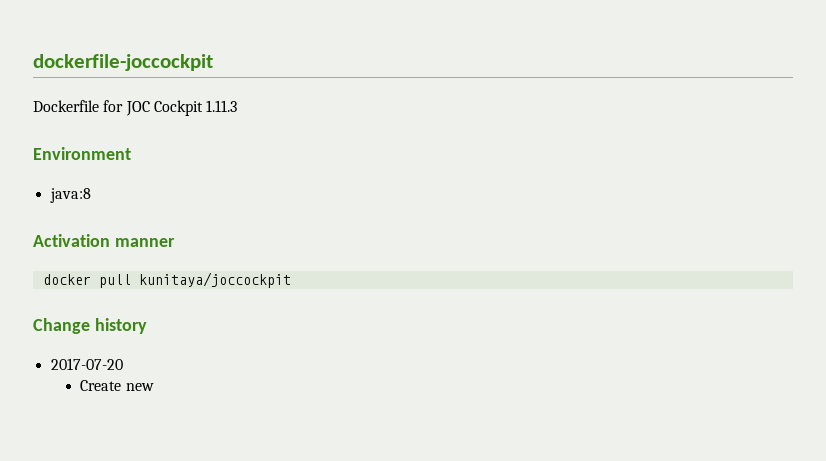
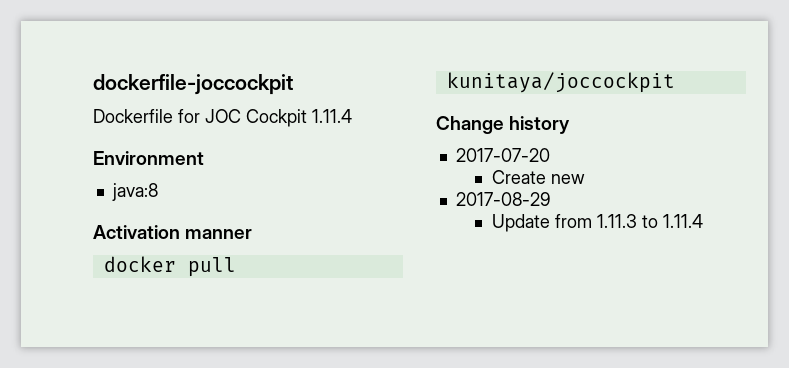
[206,100,238,112] 1.11.3 -> [312,109,352,123] 1.11.4
(154, 387) none -> [455,192,551,206] [491,214,703,232] // 2017-08-29 // Update from 1.11.3 to 1.11.4

